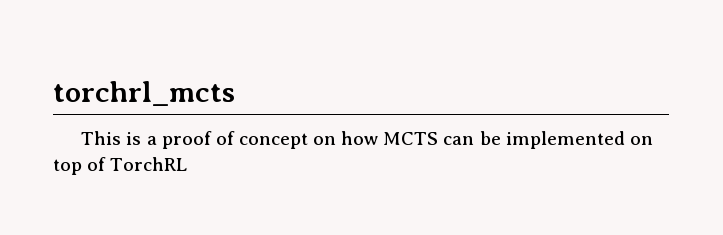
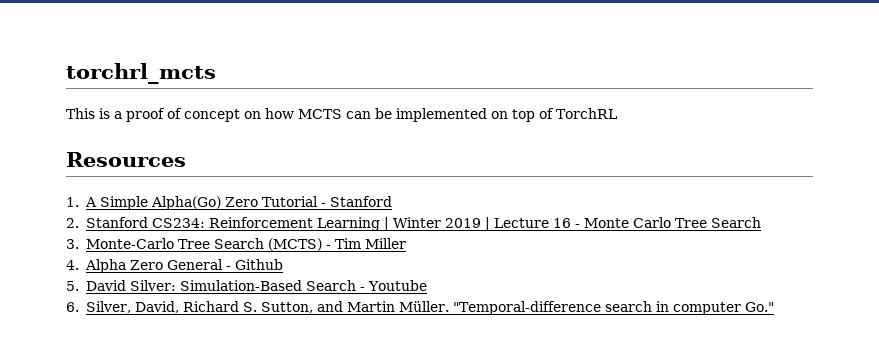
(188, 164) none -> [66,152,186,167] [66,196,393,210] [66,217,762,231] [66,238,407,251] [66,259,284,273] [66,280,428,291] [66,301,775,315] // Resources // 1. A Simple Alpha(Go) Zero Tutorial - Stanford // 2. Stanford CS234: Reinforcement Learning | Winter 2019 | Lecture 16 - Monte Carlo Tree Search // 3. Monte-Carlo Tree Search (MCTS) - Tim Miller // 4. Alpha Zero General - Github // 5. David Silver: Simulation-Based Search - Youtube // 6. Silver, David, Richard S. Sutton, and Martin Müller. "Temporal-difference search in computer Go."

